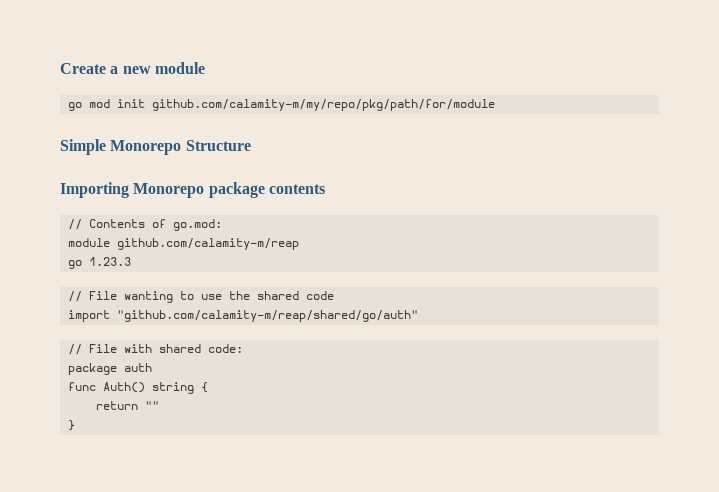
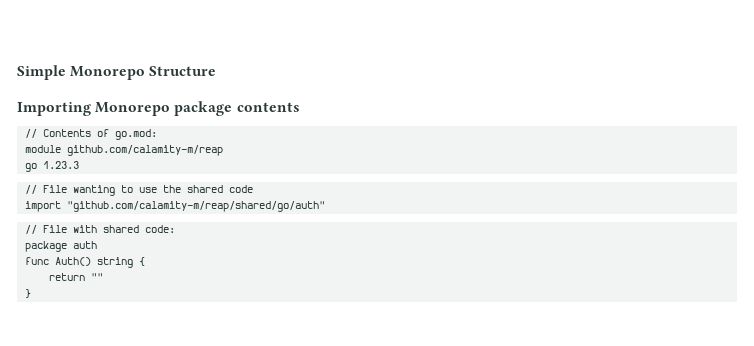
[60,62,205,74] [68,99,496,111] Create a new module // go mod init github.com/calamity-m/my/repo/pkg/path/for/module // -> (17, 72) none

